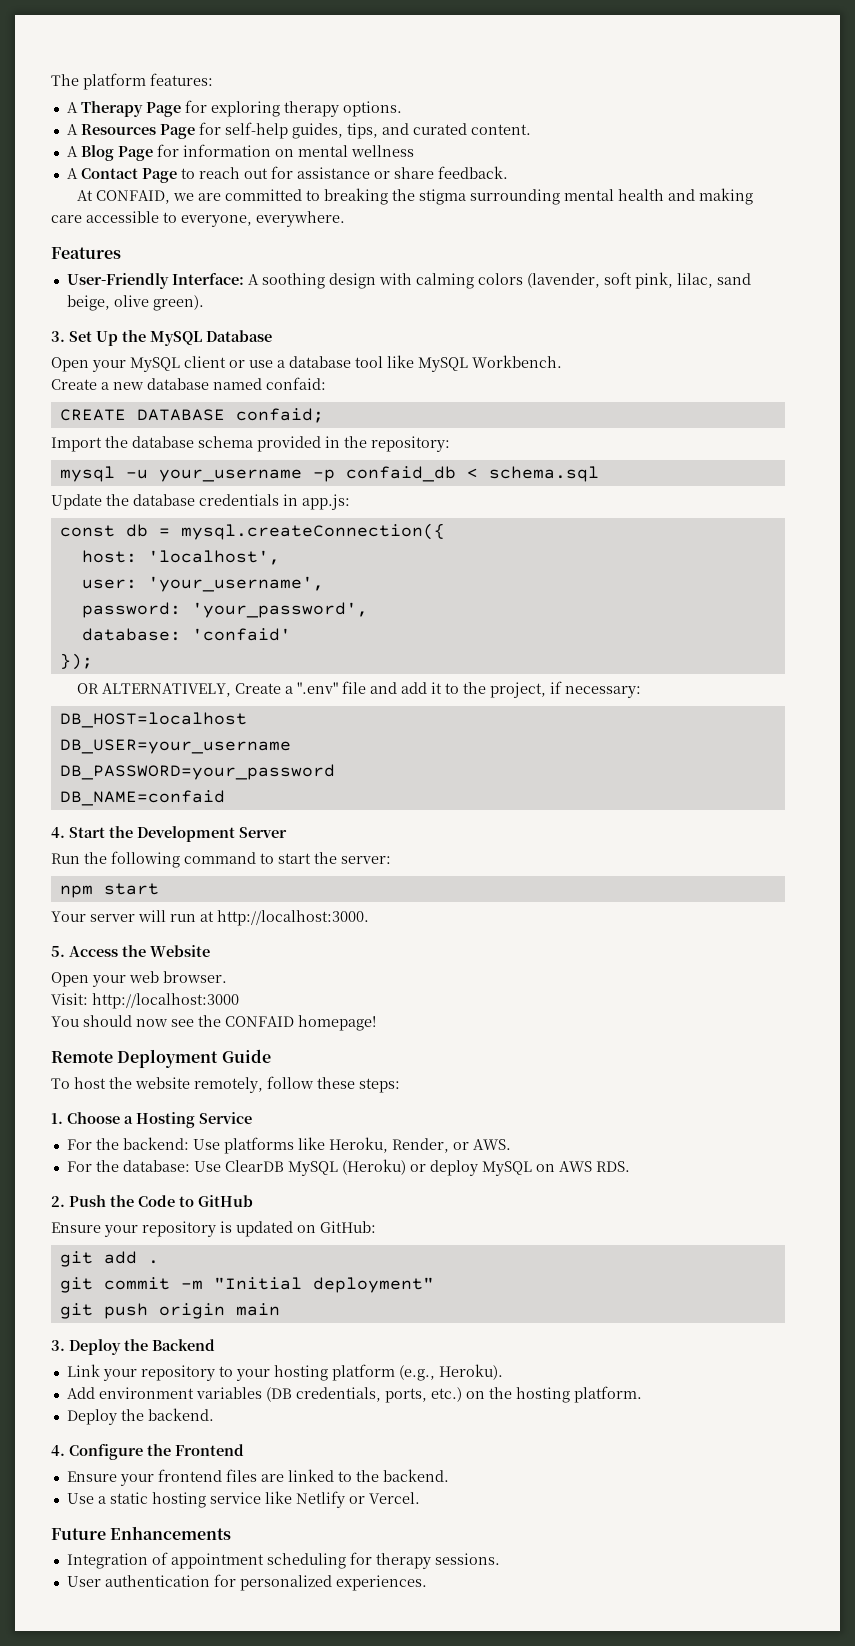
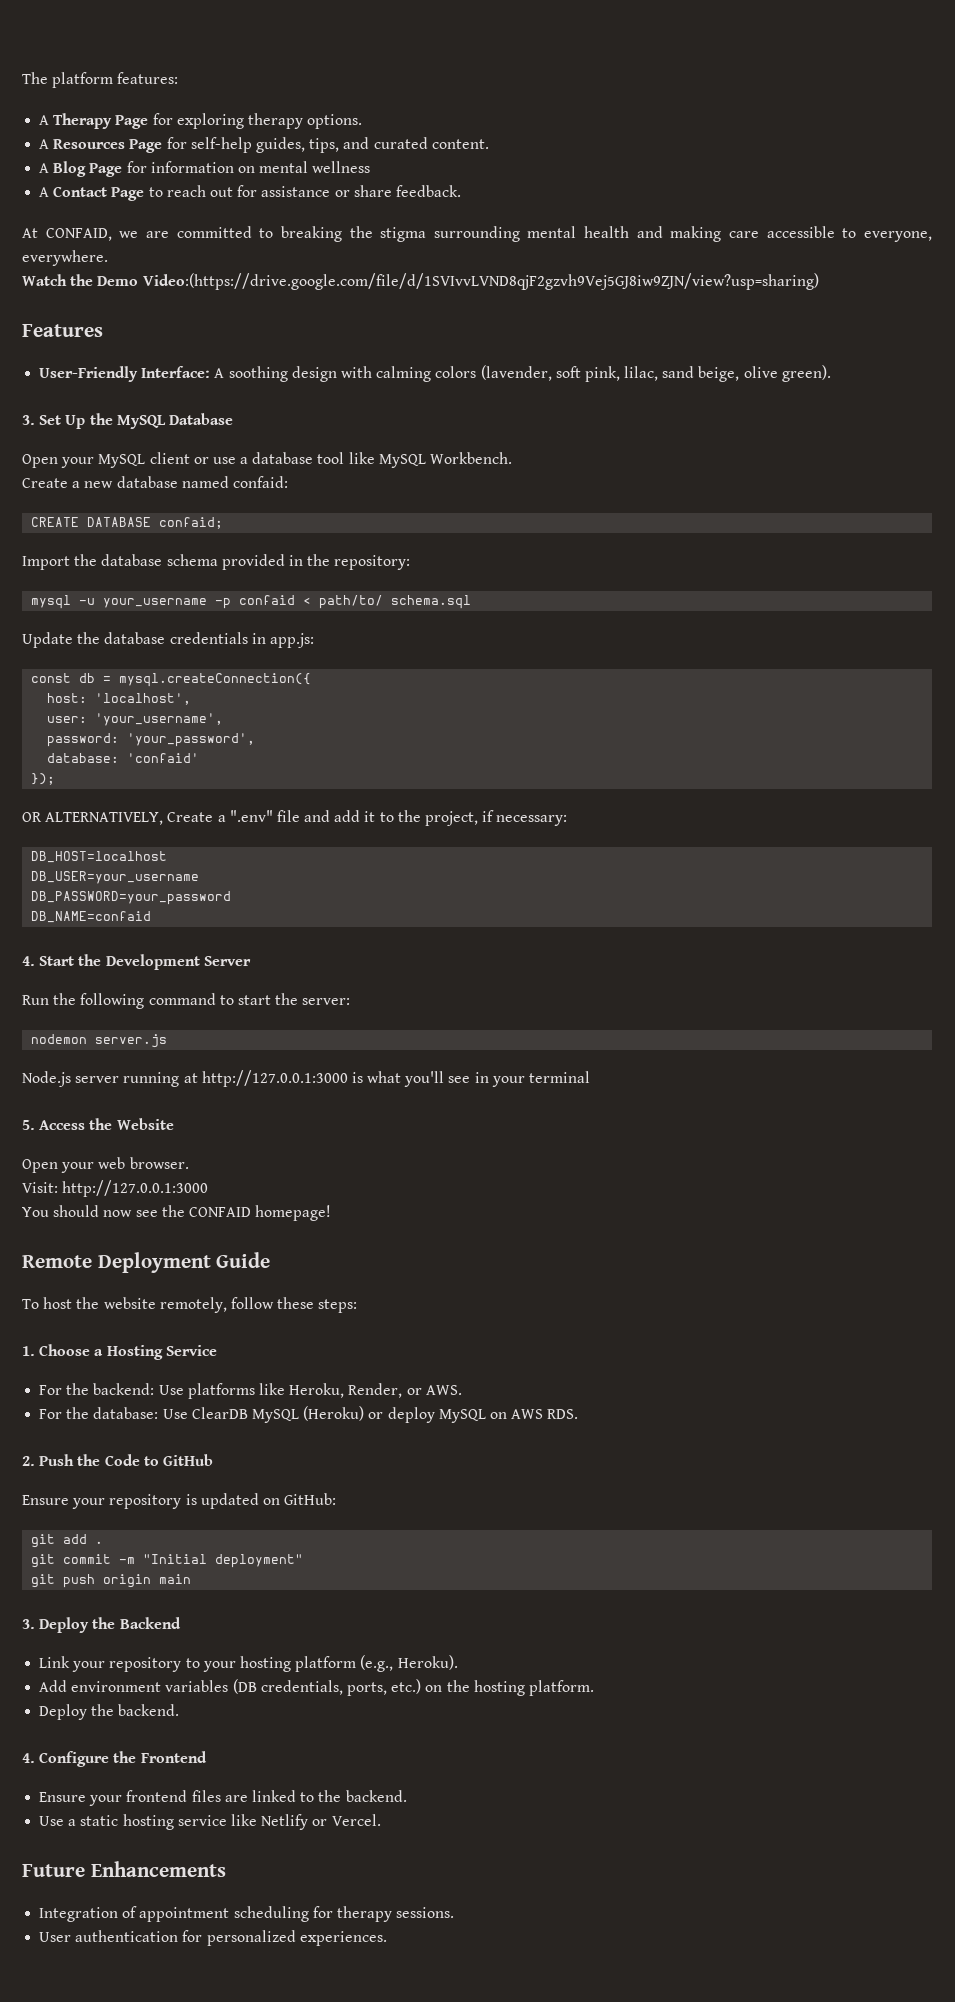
(345, 219) none -> [22,273,819,290] // Watch the Demo Video:(https://drive.google.com/file/d/1SVIvvLVND8qjF2gzvh9Vej5GJ8iw9ZJN/view?usp=sharing)
[345,466,478,482] confaid_db < -> [239,595,384,609] confaid < path/to/
[59,883,159,898] [51,910,369,926] npm start // Your server will run at http://localhost:3000. -> [31,1034,168,1048] [22,1070,591,1087] nodemon server.js // Node.js server running at http://127.0.0.1:3000 is what you'll see in your terminal
[92,993,239,1009] http://localhost:3000 -> [62,1180,209,1197] http://127.0.0.1:3000

